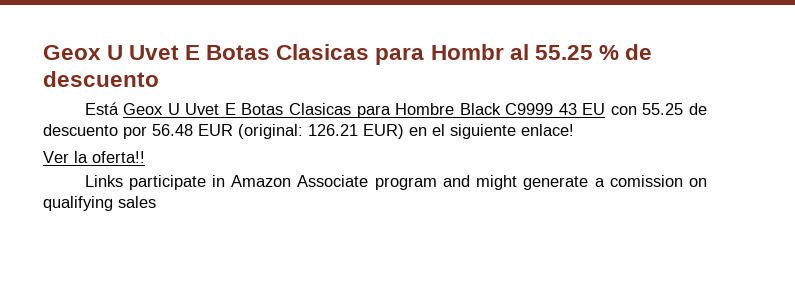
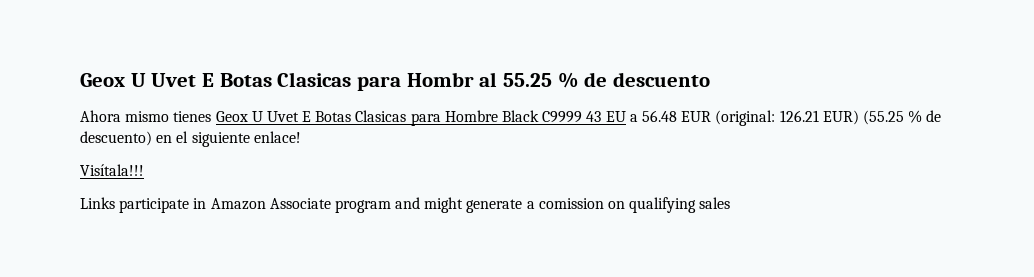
[84,102,119,115] Está -> [80,110,212,122] Ahora mismo tienes
[610,103,708,115] [43,124,147,139] con 55.25 de descuento por -> [629,114,638,122] a
(404, 131) none -> [862,110,942,125] [80,131,152,146] (55.25 % de descuento)
[43,151,145,163] Ver la oferta!! -> [80,164,144,176] Visítala!!!

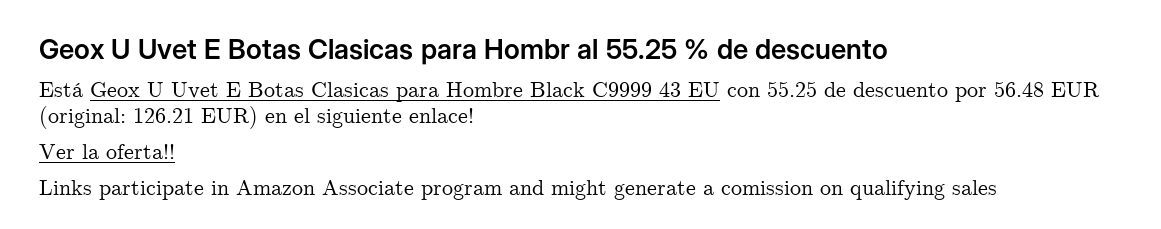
[80,110,212,122] Ahora mismo tienes -> [39,82,83,97] Está
[629,114,638,122] a -> [727,81,987,102] con 55.25 de descuento por
[862,110,942,125] [80,131,152,146] (55.25 % de descuento) -> (258, 117) none
[80,164,144,176] Visítala!!! -> [39,144,175,159] Ver la oferta!!

